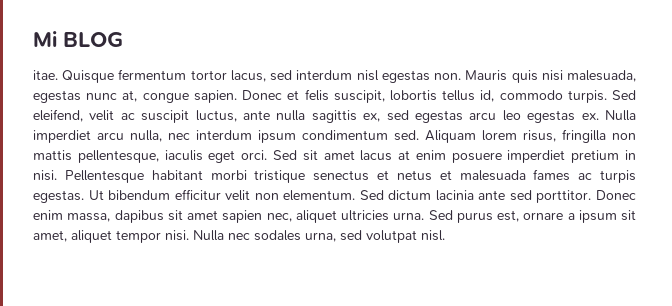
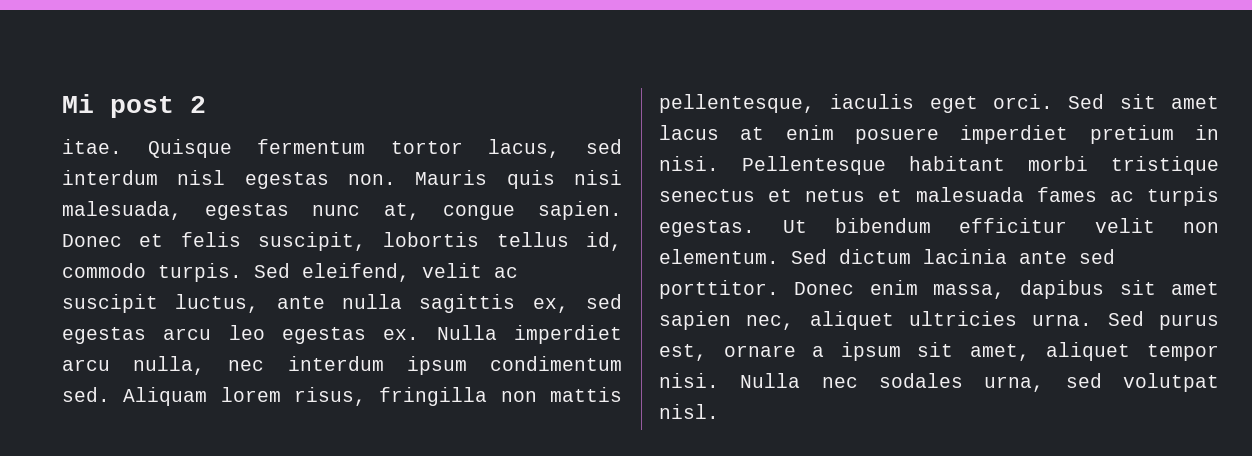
[63,32,123,47] BLOG -> [110,96,206,118] post 2

